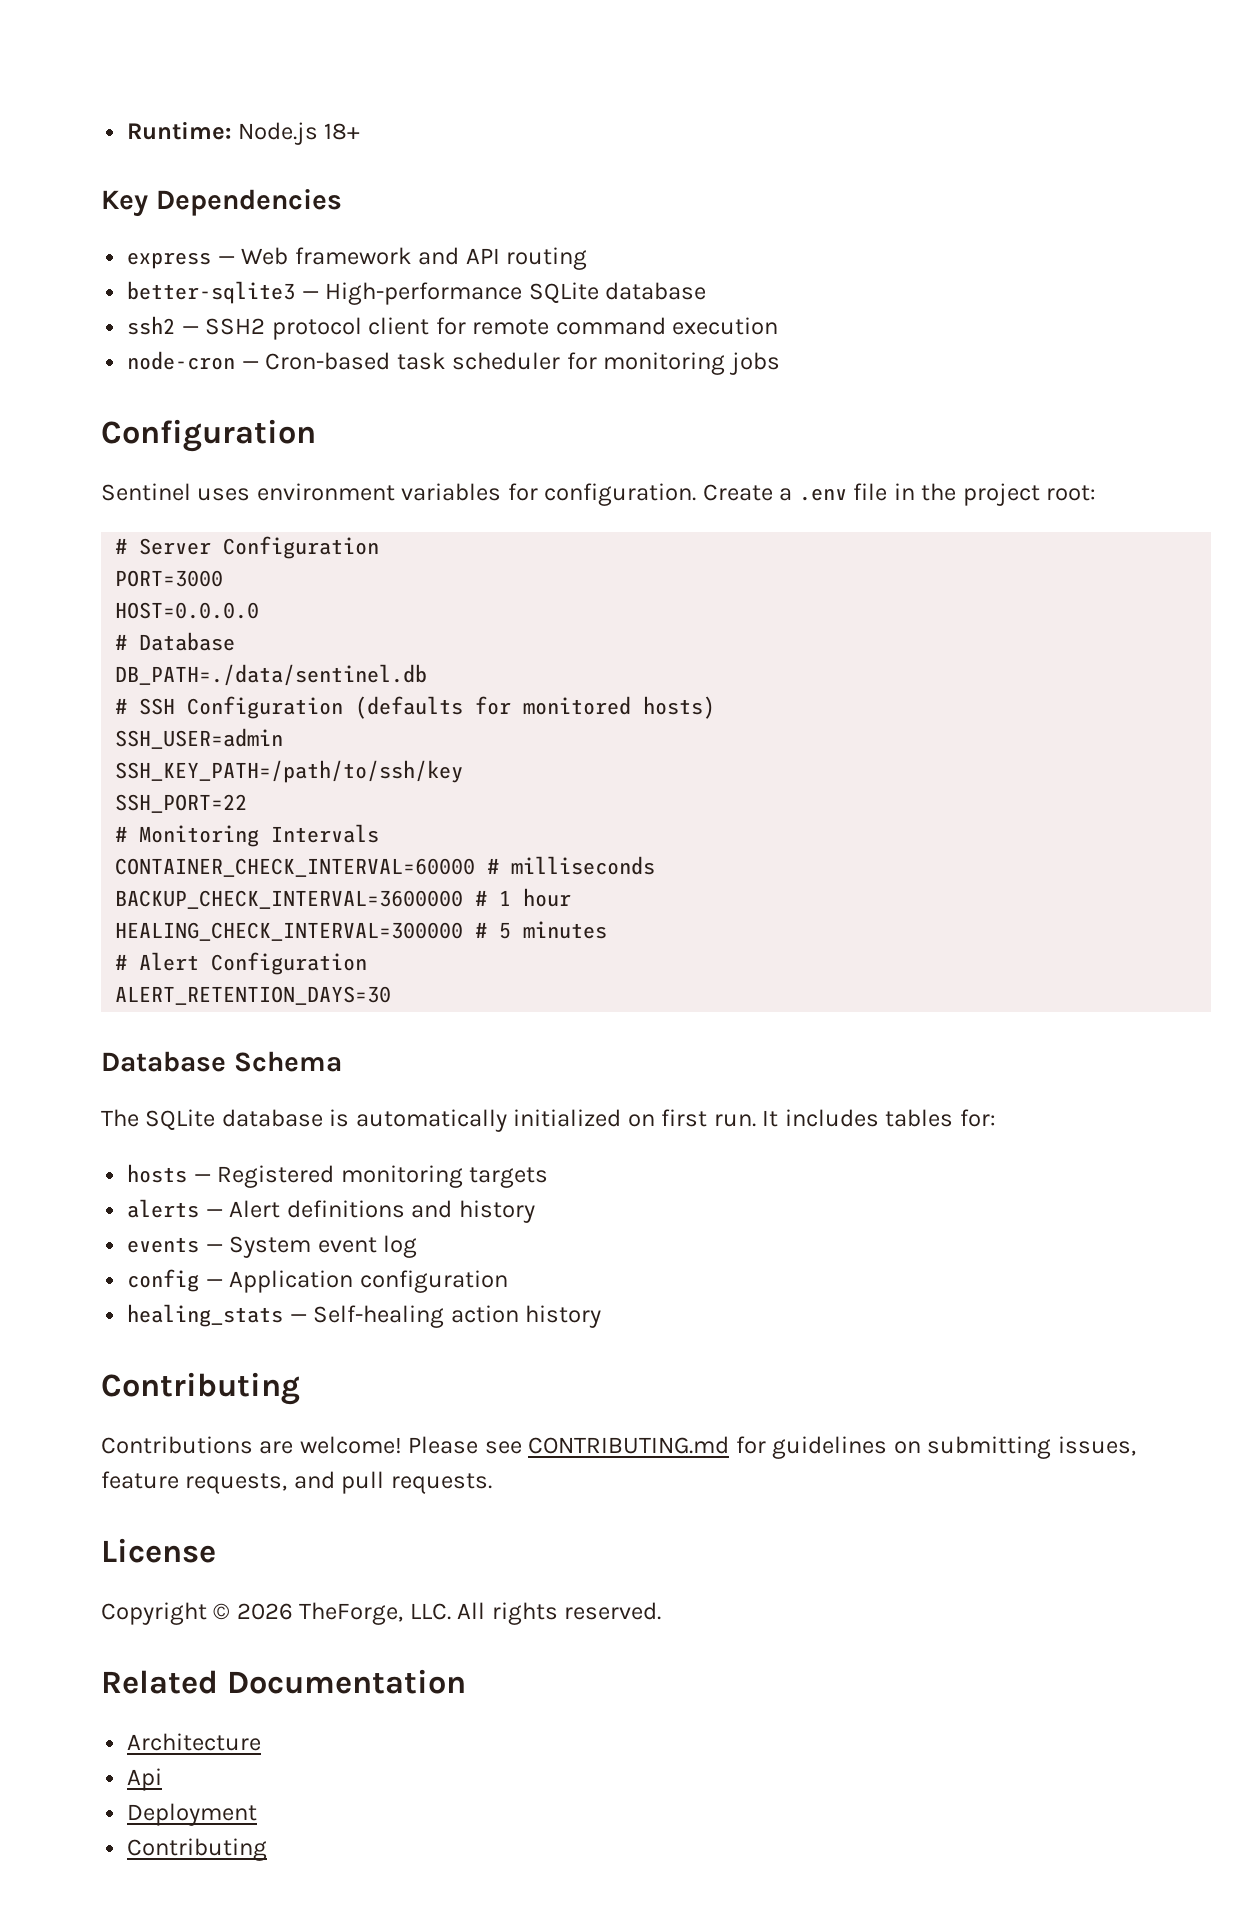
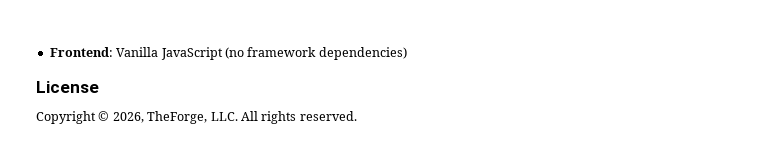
[127,121,361,145] [101,189,342,217] [127,247,588,270] [127,281,707,305] [127,316,779,340] [127,351,780,375] [101,419,316,452] [101,483,1097,506] [115,536,380,559] [115,570,224,587] [115,602,260,619] [115,632,236,651] [115,664,428,686] [115,696,716,719] [115,728,284,749] [115,760,464,783] [115,794,248,813] [115,824,380,847] [115,856,656,877] [115,888,572,909] [115,921,608,941] [115,952,368,975] [115,986,392,1005] [101,1051,342,1072] [101,1109,996,1132] [127,1164,549,1188] [127,1199,535,1223] [127,1235,418,1258] [127,1269,508,1293] [127,1304,602,1328] [101,1372,300,1405] [101,1436,1136,1459] [101,1471,492,1494] Runtime: Node.js 18+ // Key Dependencies // express — Web framework and API routing // better-sqlite3 — High-performance SQLite database // ssh2 — SSH2 protocol client for remote command execution // node-cron — Cron-based task scheduler for monitoring jobs // Configuration // Sentinel uses environment variables for configuration. Create a .env file in the project root: // # Server Configuration // PORT=3000 // HOST=0.0.0.0 // # Database // DB_PATH=./data/sentinel.db // # SSH Configuration (defaults for monitored hosts) // SSH_USER=admin // SSH_KEY_PATH=/path/to/ssh/key // SSH_PORT=22 // # Monitoring Intervals // CONTAINER_CHECK_INTERVAL=60000 # milliseconds // BACKUP_CHECK_INTERVAL=3600000 # 1 hour // HEALING_CHECK_INTERVAL=300000 # 5 minutes // # Alert Configuration // ALERT_RETENTION_DAYS=30 // Database Schema // The SQLite database is automatically initialized on first run. It includes tables for: // hosts — Registered monitoring targets // alerts — Alert definitions and history // events — System event log // config — Application configuration // healing_stats — Self-healing action history // Contributing // Contributions are welcome! Please see CONTRIBUTING.md for guidelines on submitting issues, feature requests, and pull requests. -> [49,47,407,60] Frontend: Vanilla JavaScript (no framework dependencies)
[236,1603,293,1620] 2026 -> [112,112,144,123] 2026,
[101,1669,466,1694] [127,1733,262,1751] [127,1768,163,1791] [127,1803,258,1826] [127,1838,268,1861] // Related Documentation // Architecture // Api // Deployment // Contributing -> (357, 116) none

